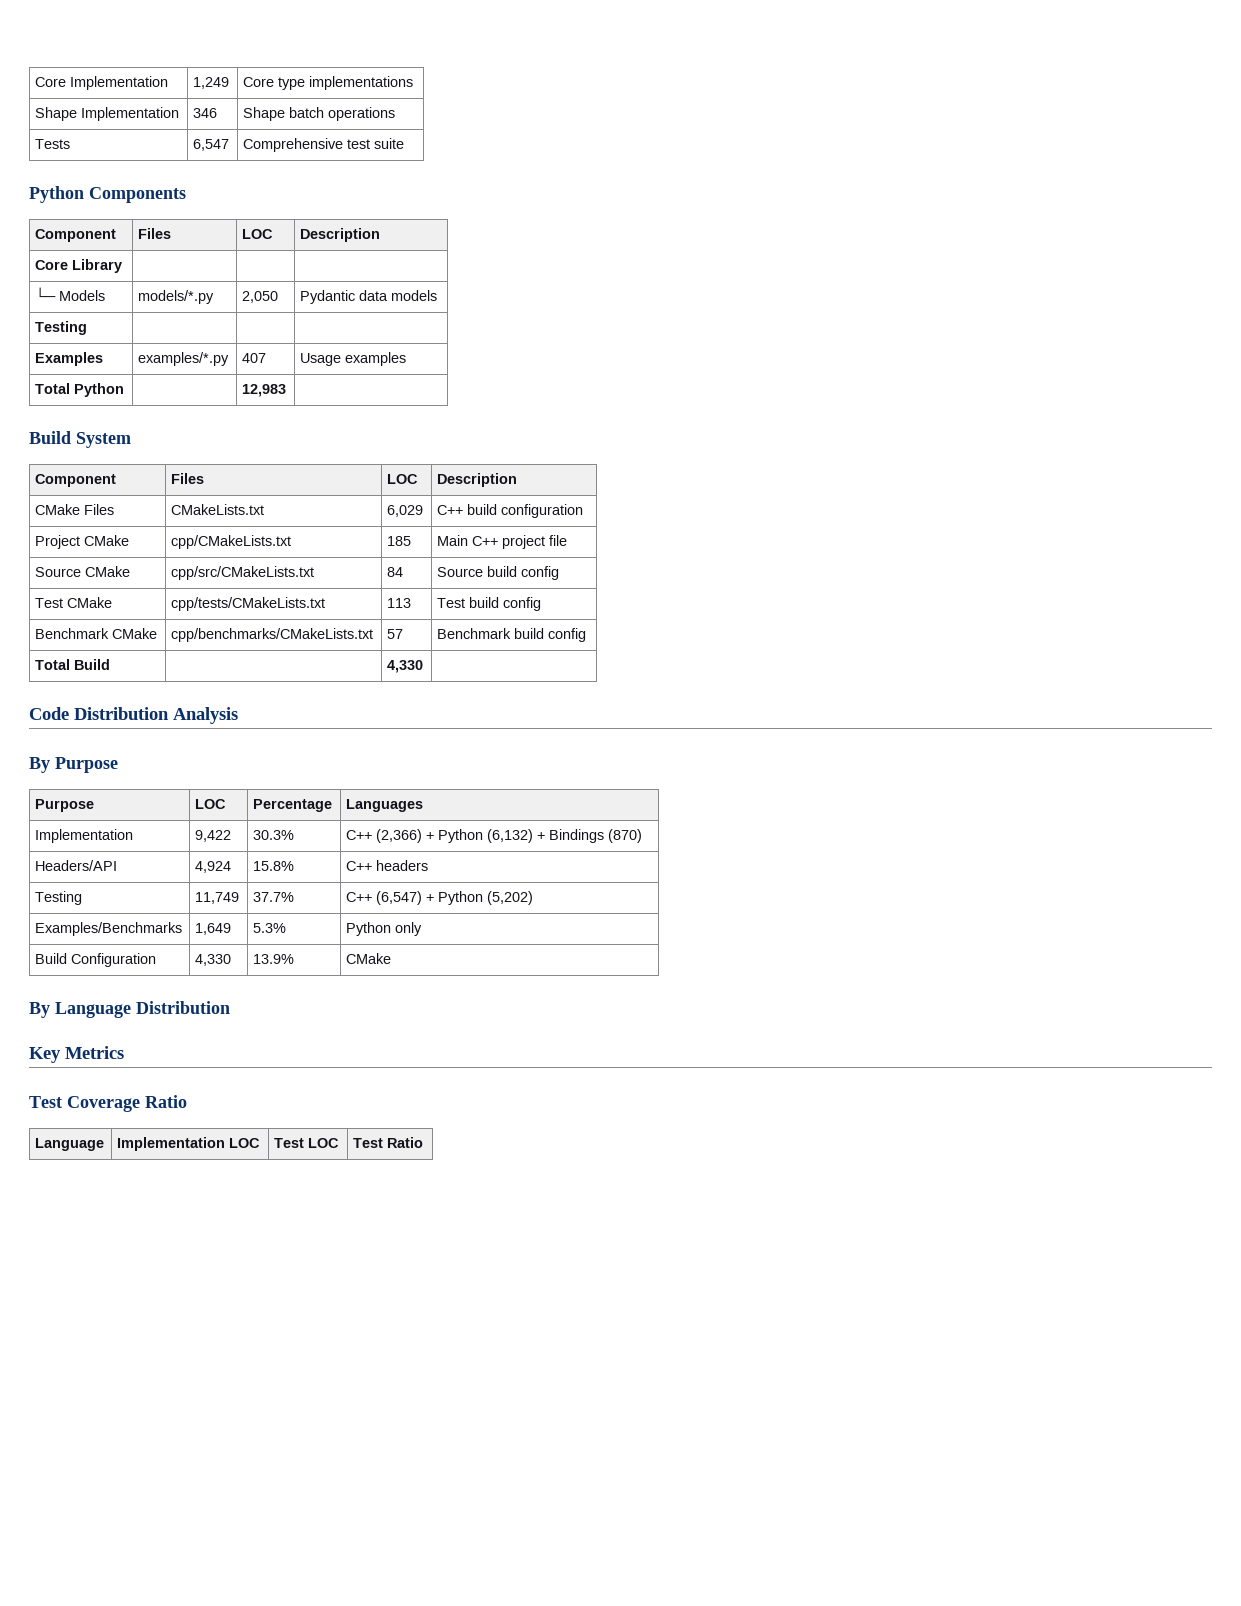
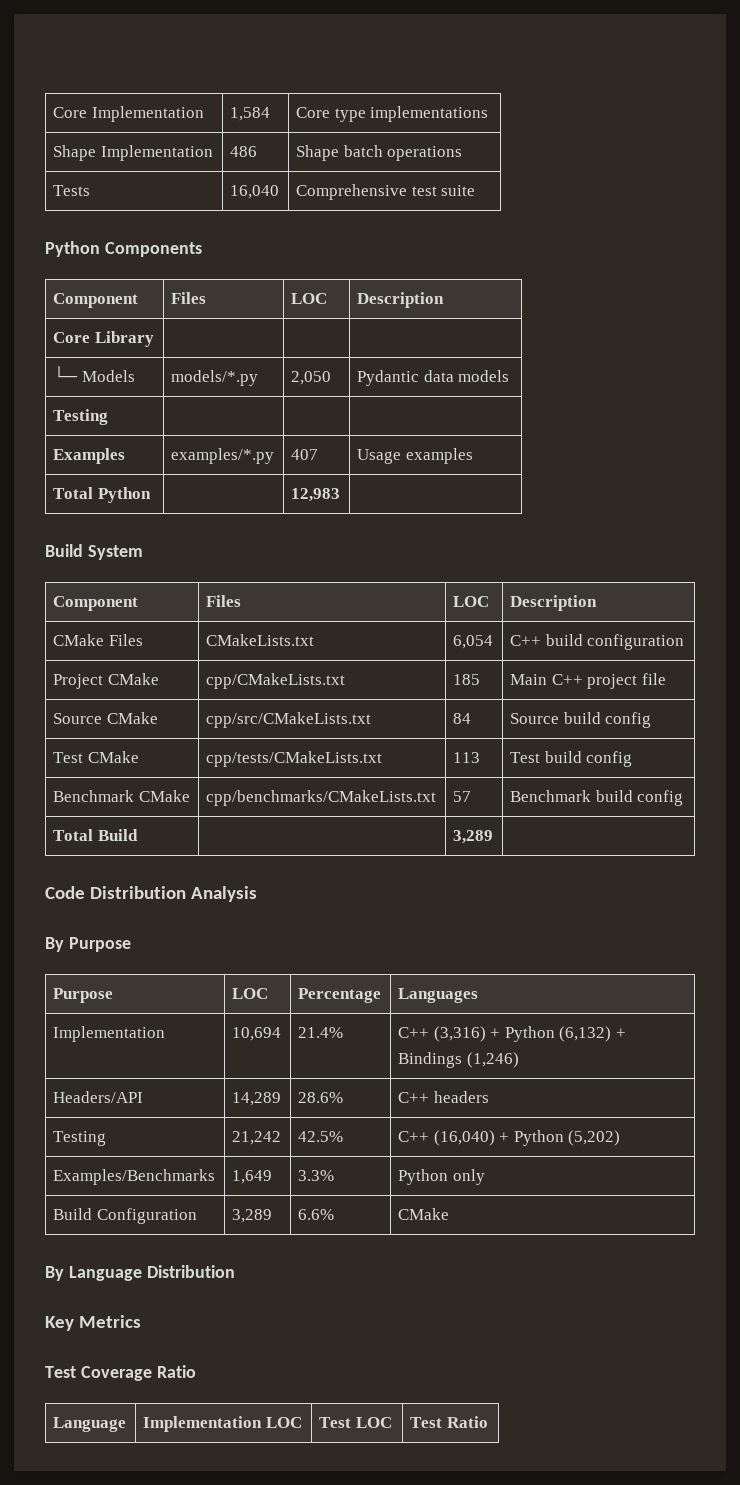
[193,77,230,89] 1,249 -> [230,107,271,121] 1,584
[193,108,218,118] 346 -> [230,146,258,157] 486
[193,139,230,151] 6,547 -> [230,185,280,199] 16,040
[387,505,424,517] 6,029 -> [453,635,494,649] 6,054
[387,660,424,673] 4,330 -> [453,830,494,844] 3,289
[195,830,232,842] [253,830,295,840] [346,829,423,843] 9,422 | 30.3% | C++ (2,366) -> [232,1027,282,1041] [298,1027,344,1038] [398,1026,486,1042] 10,694 | 21.4% | C++ (3,316)
[608,829,643,843] (870) -> [466,1052,519,1068] (1,246)
[195,861,232,873] [253,861,295,871] 4,924 | 15.8% -> [232,1092,282,1106] [298,1092,344,1103] 14,289 | 28.6%
[195,892,240,904] [253,892,295,902] [346,891,423,905] 11,749 | 37.7% | C++ (6,547) -> [232,1131,282,1145] [298,1131,344,1142] [398,1130,495,1146] 21,242 | 42.5% | C++ (16,040)
[253,923,287,933] 5.3% -> [298,1170,335,1181] 3.3%
[195,954,232,966] [253,954,295,964] 4,330 | 13.9% -> [232,1209,273,1223] [298,1209,335,1220] 3,289 | 6.6%

